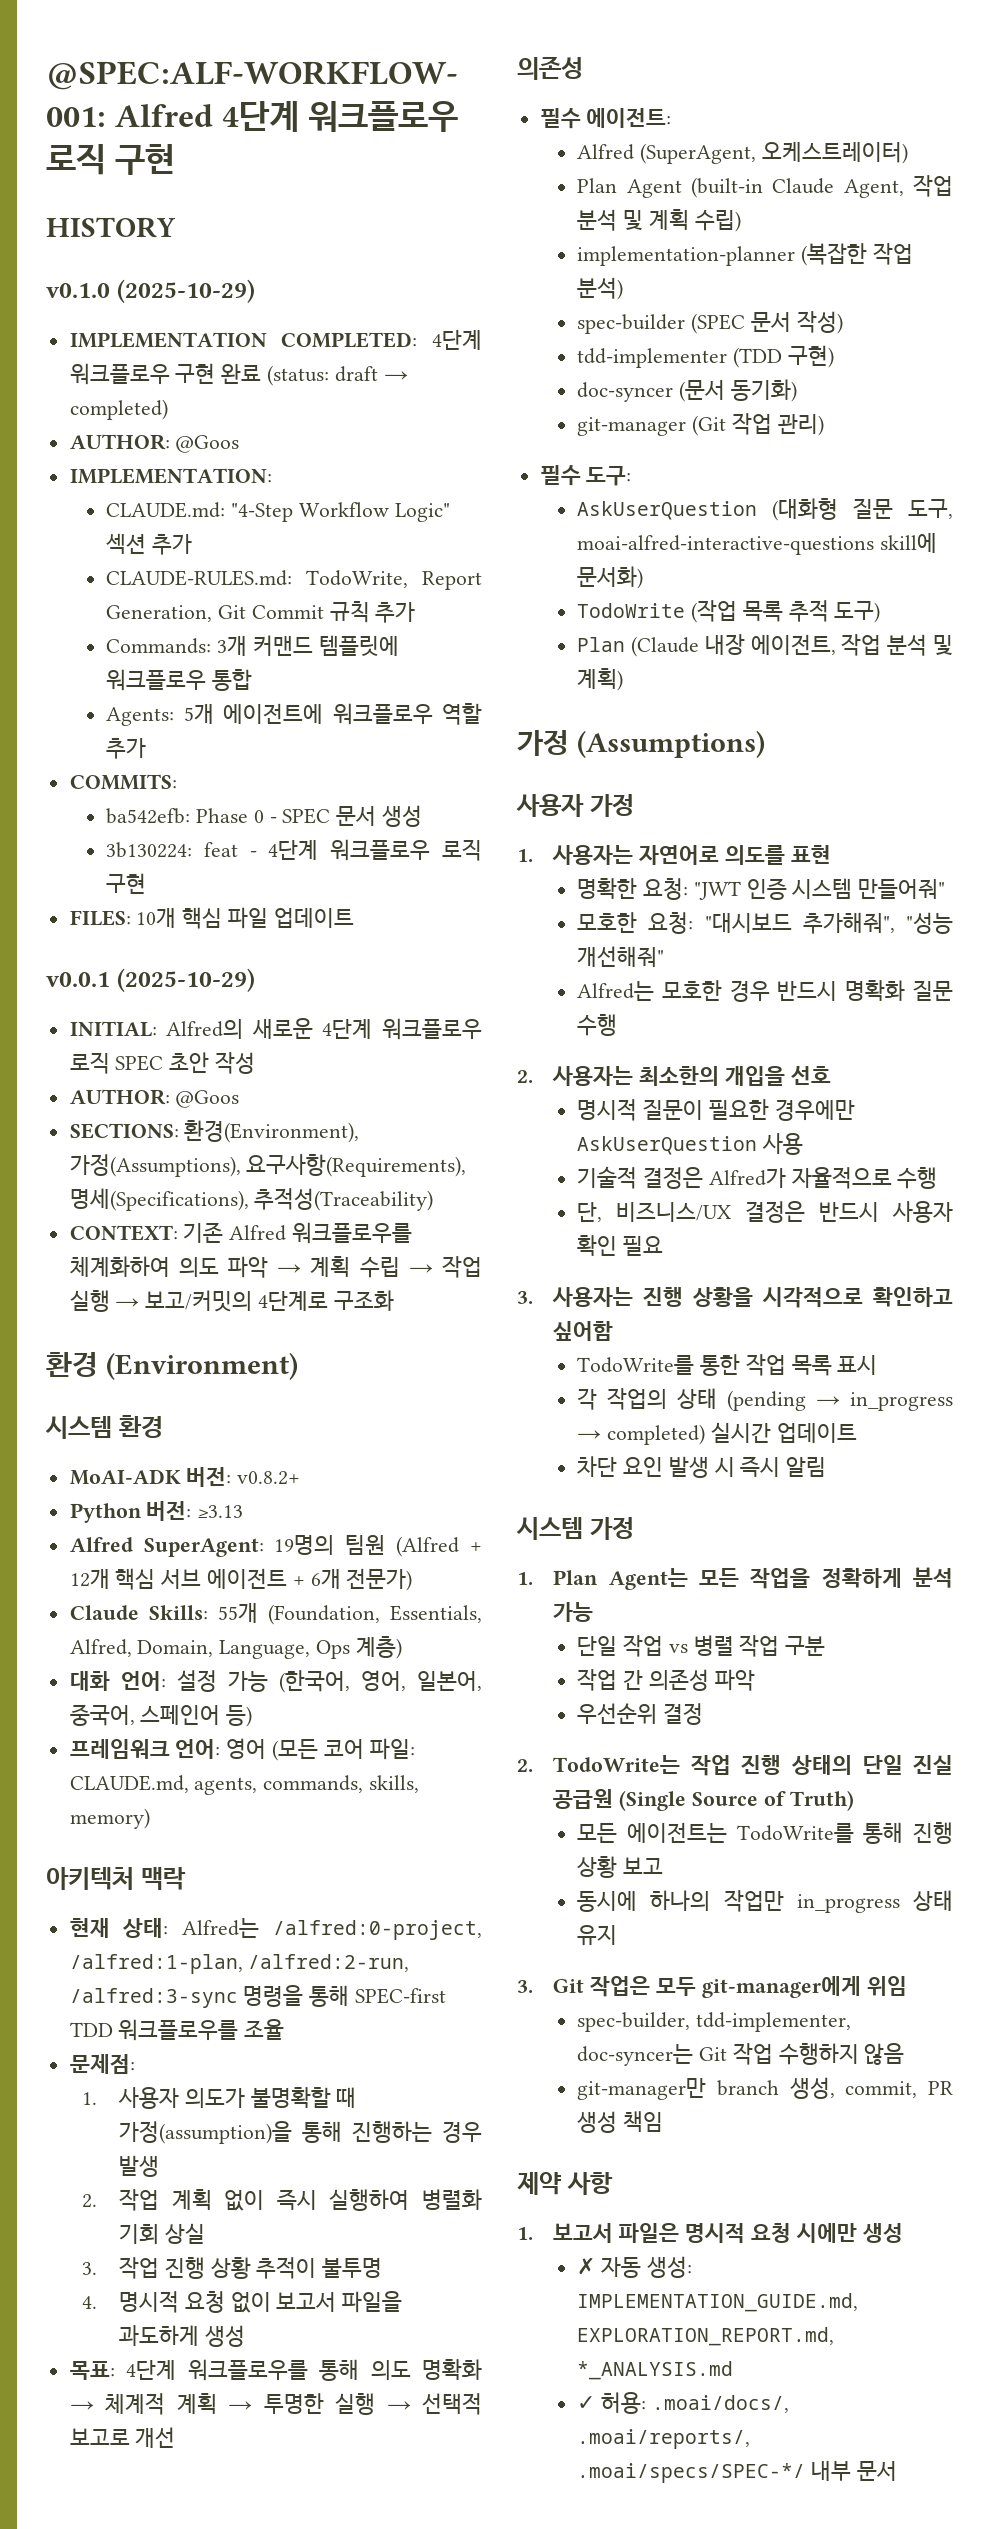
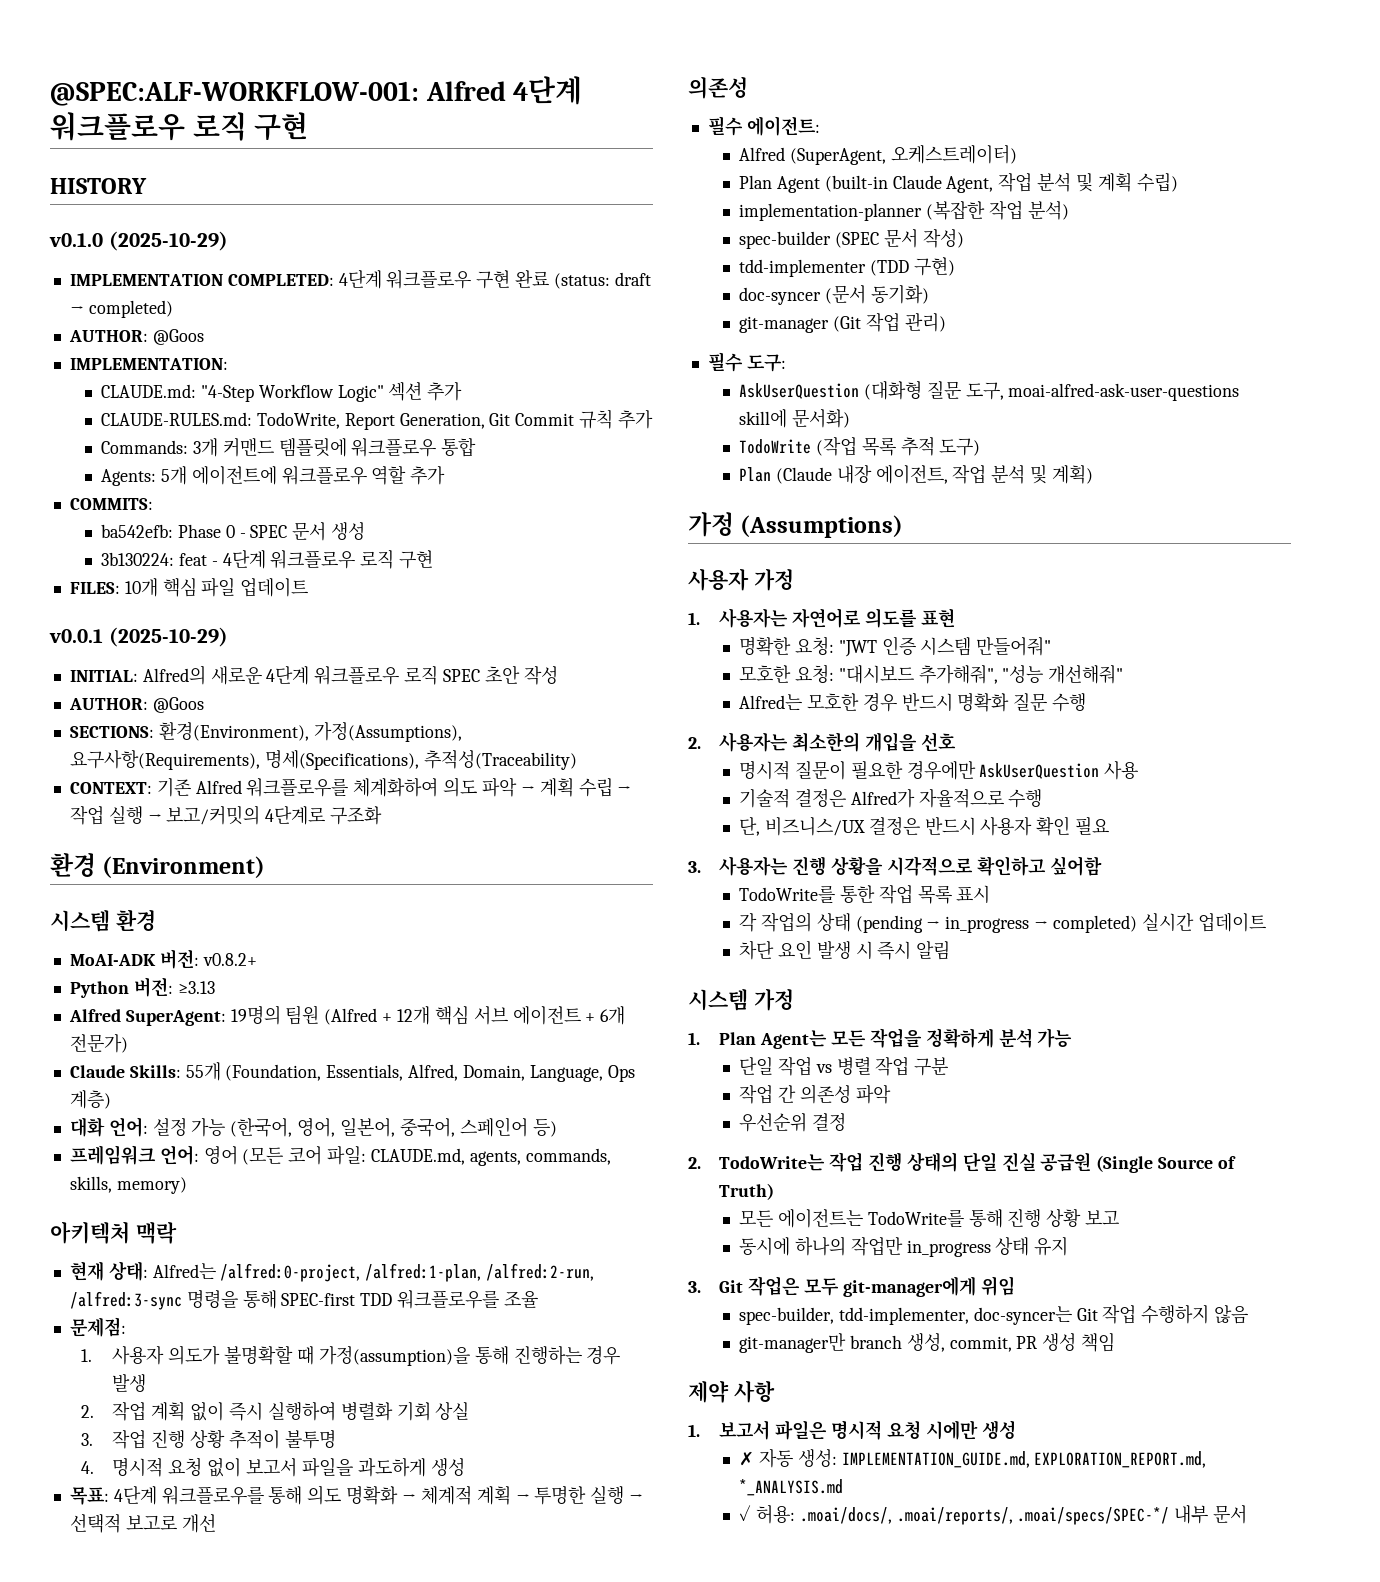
[577,535,875,555] moai-alfred-interactive-questions -> [1008,383,1240,401] moai-alfred-ask-user-questions

